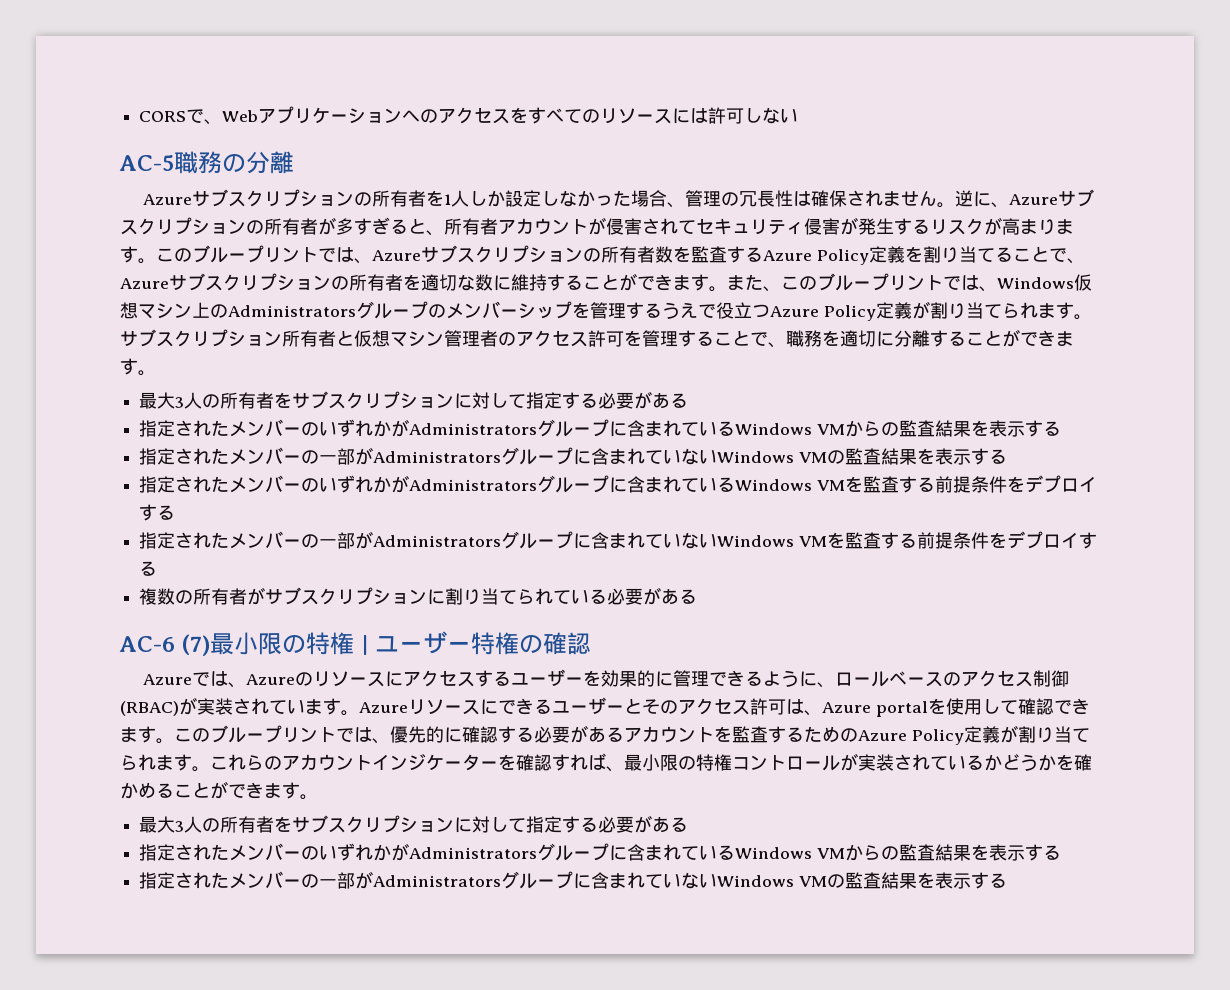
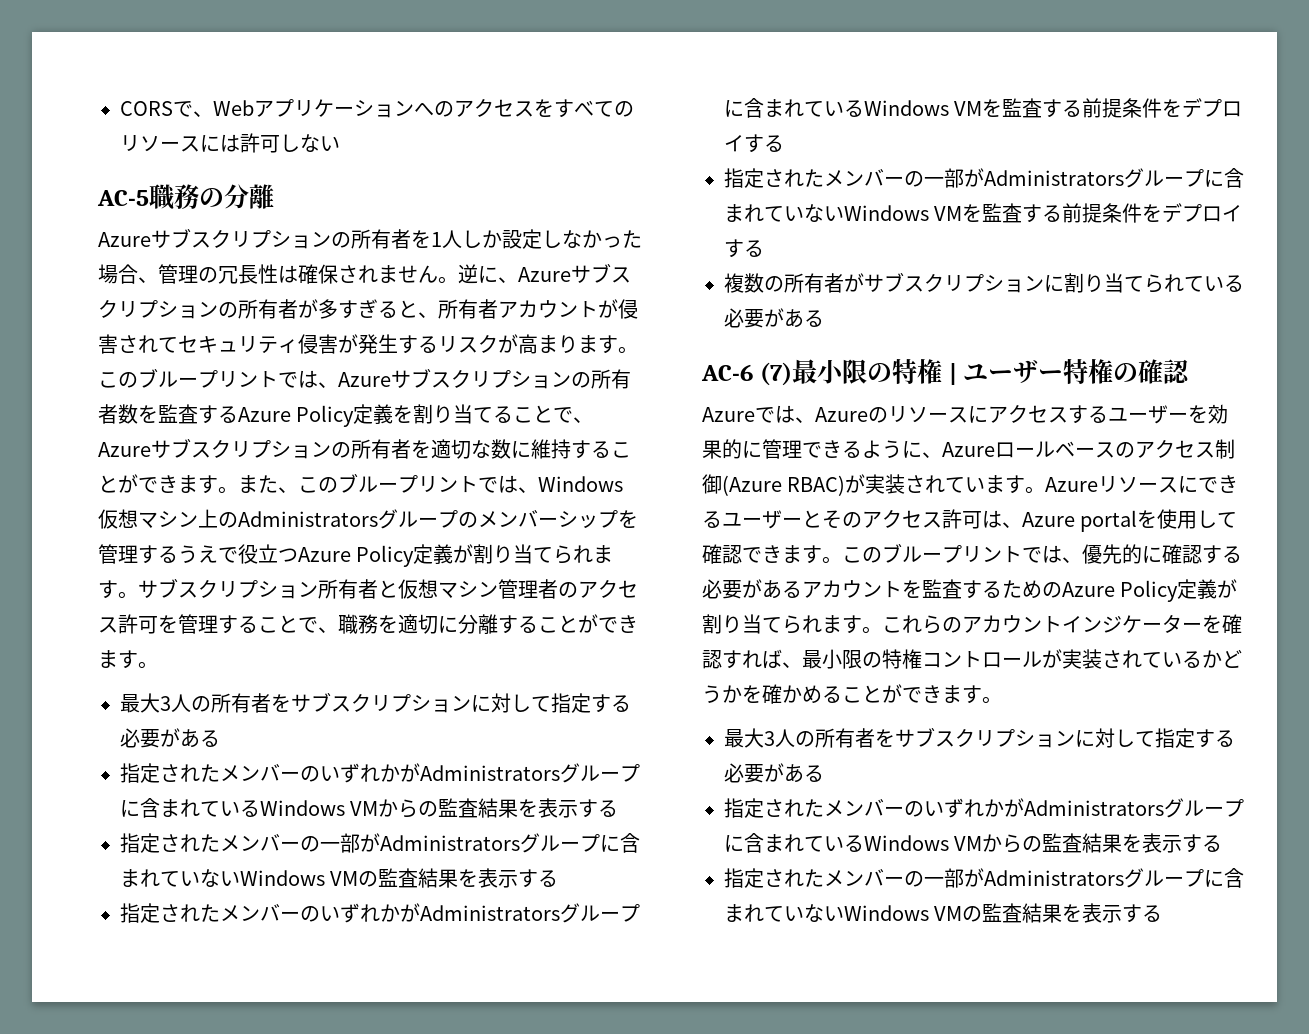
(835, 685) none -> [942,442,995,457] Azure
[120,701,179,716] (RBAC) -> [722,475,846,496] (Azure RBAC)

